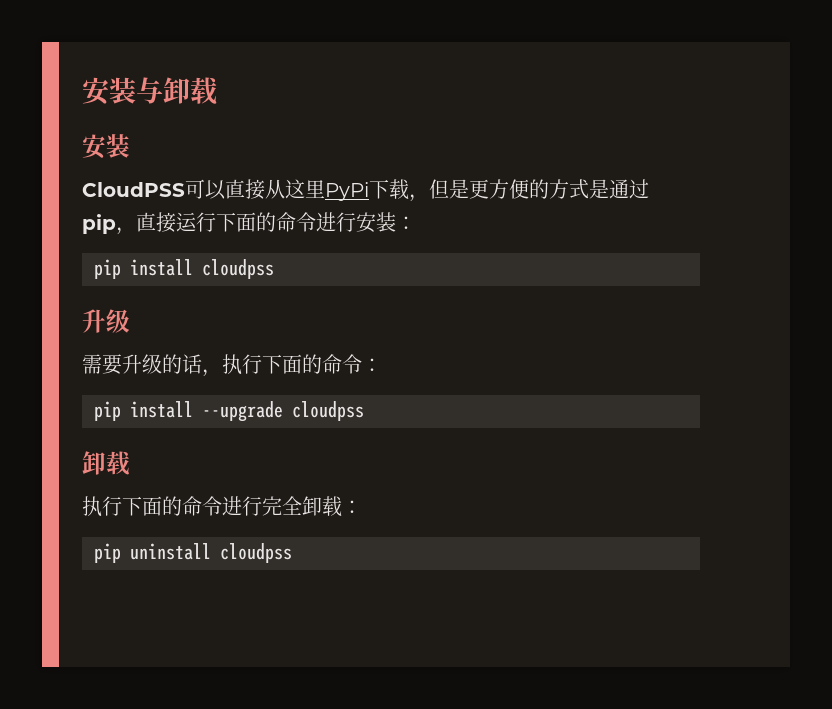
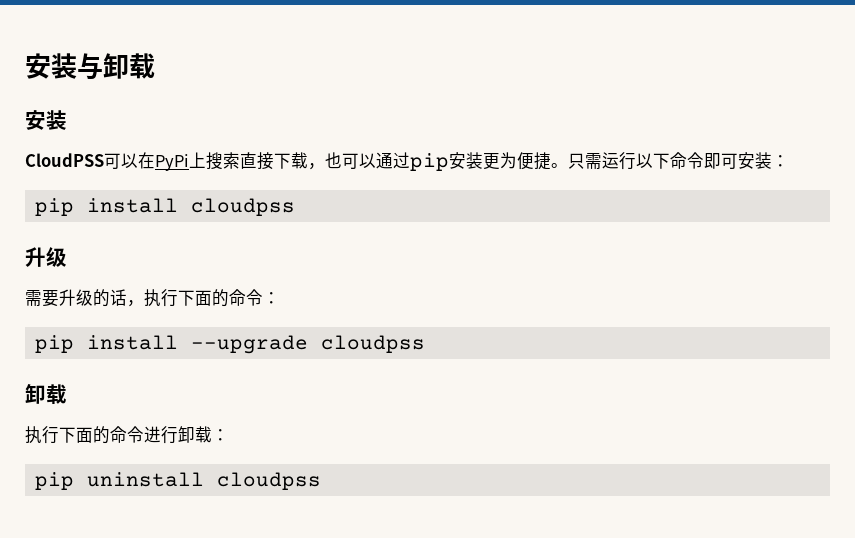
[225,179,649,202] [82,212,356,235] 直接从这里PyPi下载，但是更方便的方式是通过pip，直接运行下面的命令进行 -> [138,152,738,171] 在PyPi上搜索直接下载，也可以通过pip安装更为便捷。只需运行以下命令即可
[262,496,302,516] 完全 -> (178, 435) none

